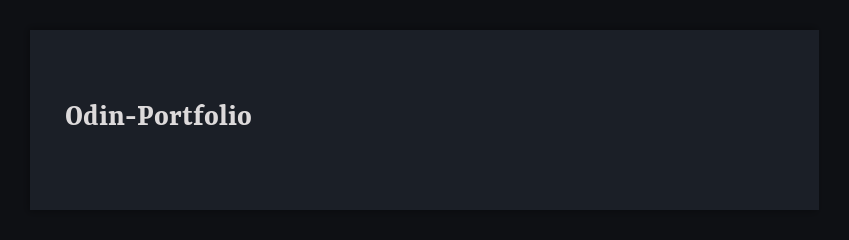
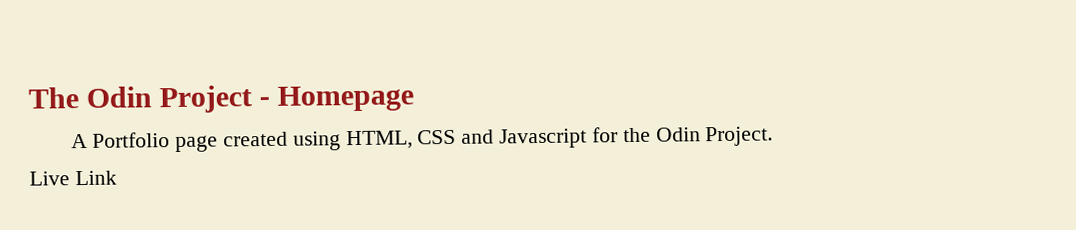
[65,104,252,125] Odin-Portfolio -> [28,85,415,114] [70,126,774,152] [29,170,117,186] The Odin Project - Homepage // A Portfolio page created using HTML, CSS and Javascript for the Odin Project. // Live Link

